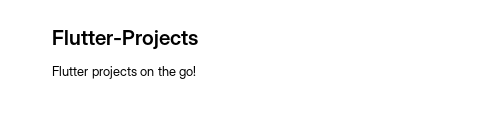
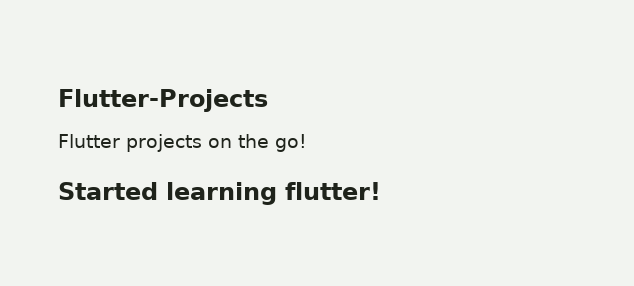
(197, 72) none -> [58,182,381,205] // Started learning flutter!

